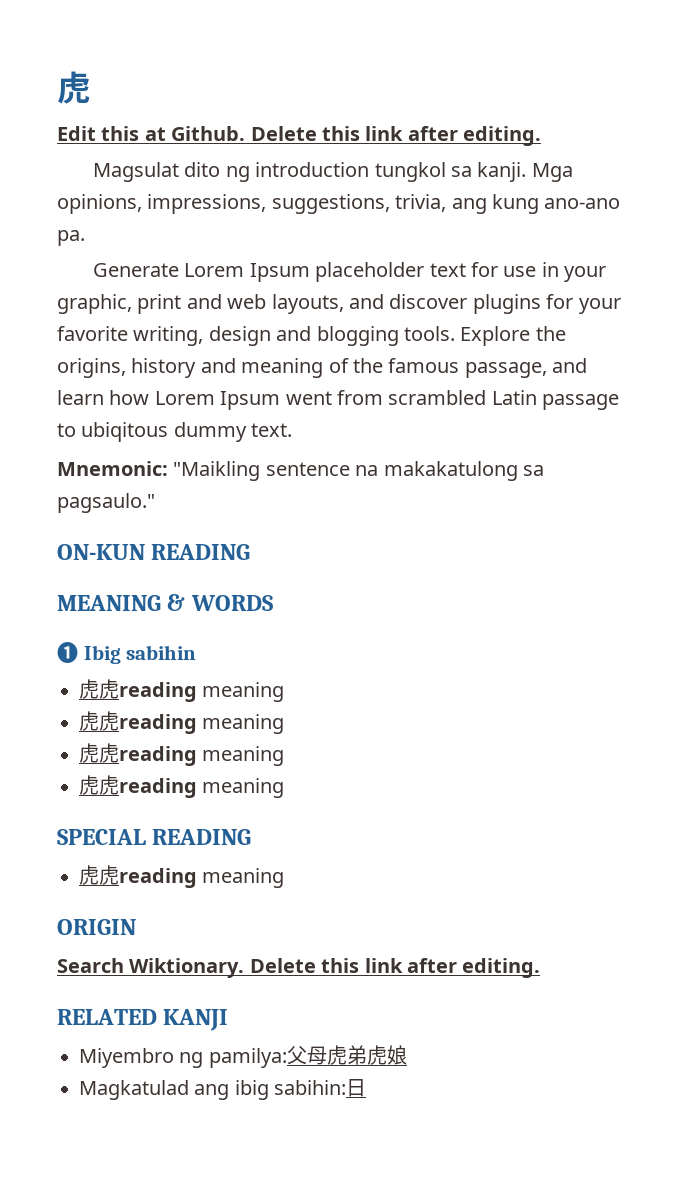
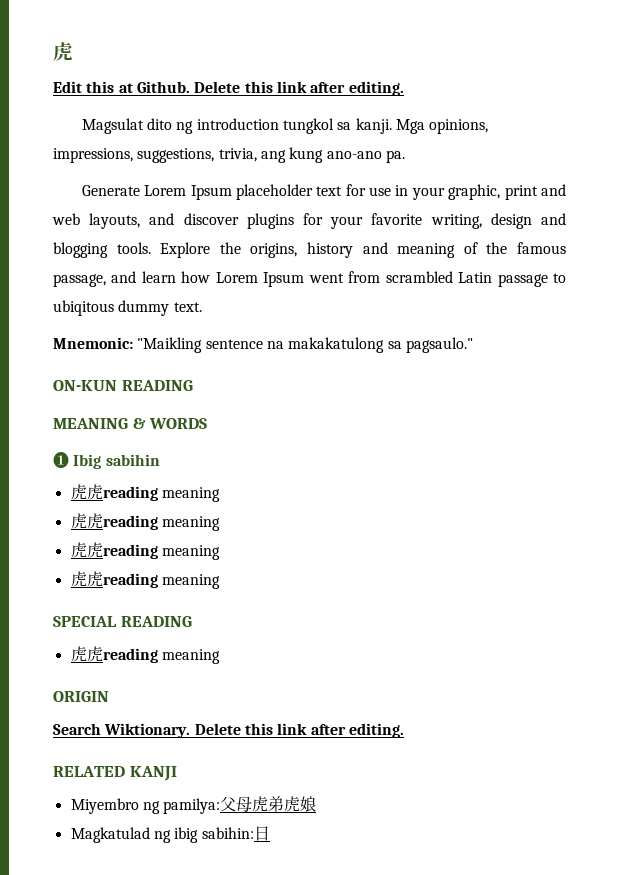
[194,1084,230,1100] ang -> [153,830,171,843] ng

